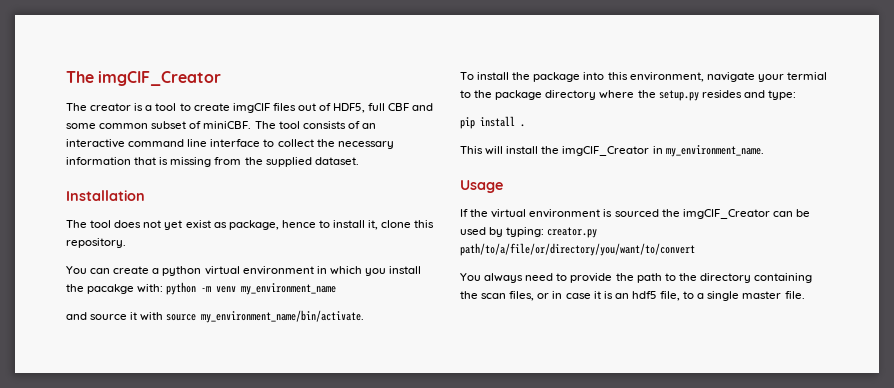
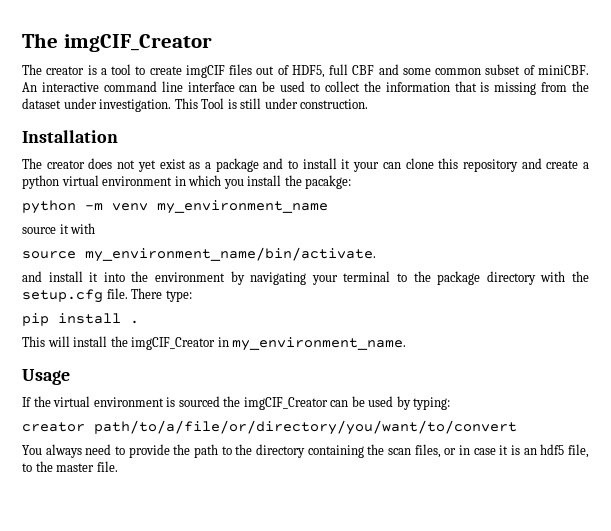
[254,121,376,129] The tool consists of an -> [22,82,37,92] An
(261, 143) none -> [239,81,306,92] can be used
[337,141,394,149] necessary -> (381, 86) none
[265,157,359,167] supplied dataset. -> [22,98,369,112] dataset under investigation. This Tool is still under construction.
[90,220,112,228] tool -> [46,160,85,169] creator
[228,220,435,230] [66,238,126,248] [66,266,111,274] package, hence to install it, clone this repository. // You can -> [204,158,542,172] a package and to install it your can clone this repository and
[87,284,164,294] pacakge with: -> [305,175,352,189] pacakge: //
[66,312,87,320] and -> (328, 207) none
(164, 316) none -> (96, 228) //
[460,72,827,82] [460,90,765,101] To install the package into this environment, navigate your termial to the package directory where the setup.py resides and -> [22,271,590,285] [22,288,163,303] and install it into the environment by navigating your terminal to the package directory with the setup.cfg file. There
[547,227,598,238] creator.py -> [22,422,85,432] // creator
[697,291,740,301] a single -> [35,461,53,472] the

